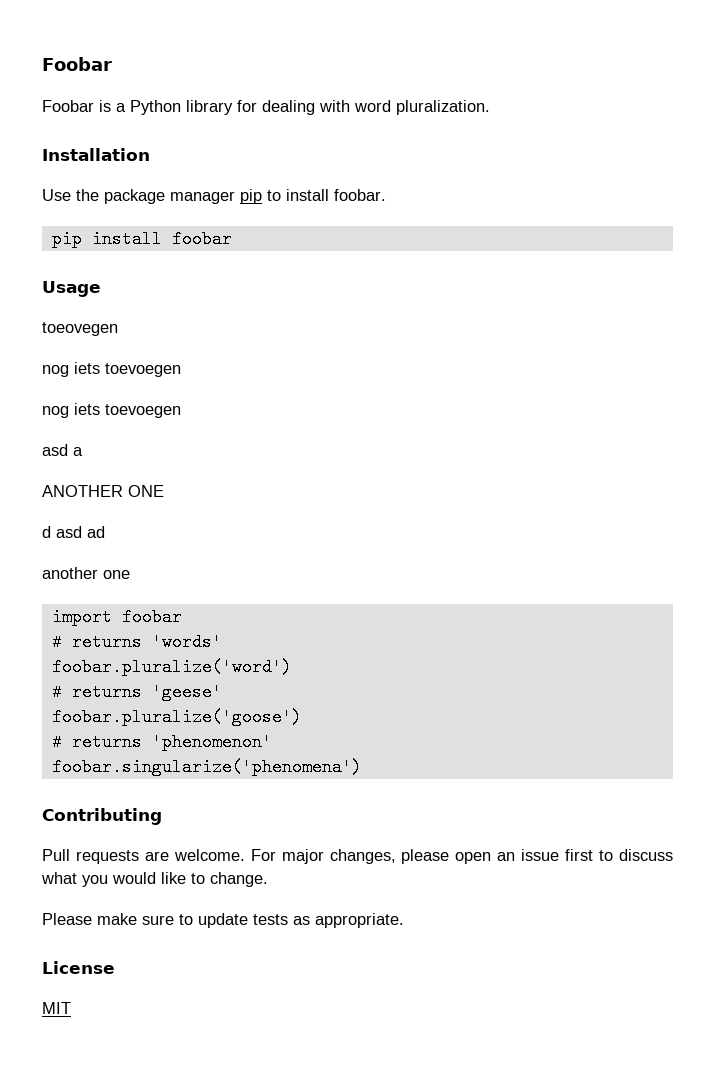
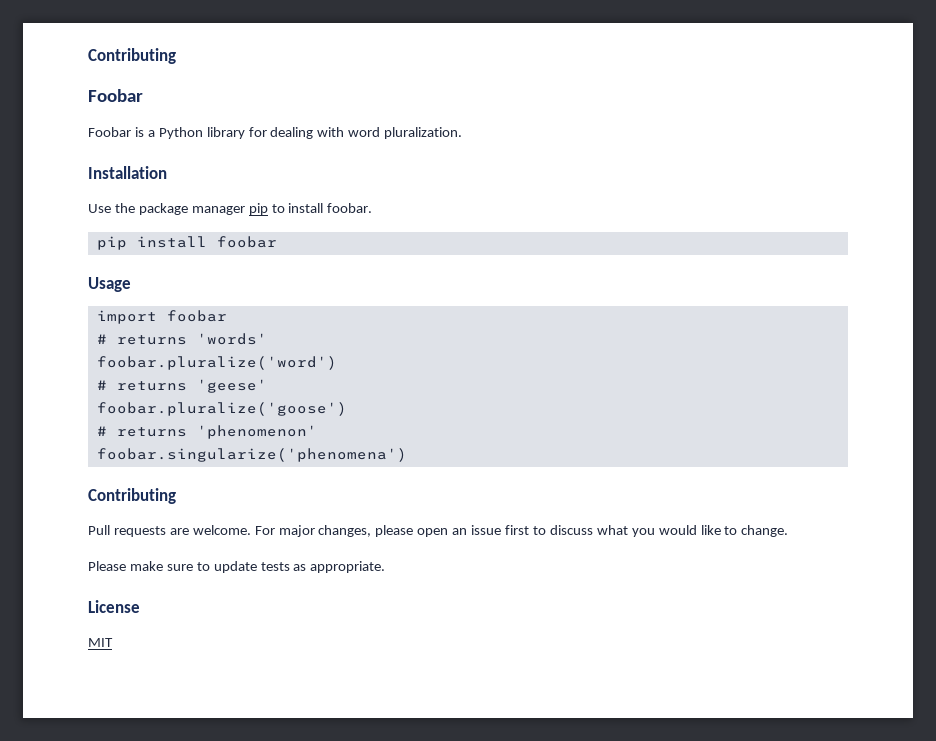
(42, 64) none -> [88,48,176,64] Contributing //
[42,322,118,336] [42,362,181,377] [42,403,181,418] [42,444,83,456] [42,485,164,497] [42,526,105,538] [42,567,130,579] // toeovegen // nog iets toevoegen // nog iets toevoegen // asd a // ANOTHER ONE // d asd ad // another one -> (131, 284) none

